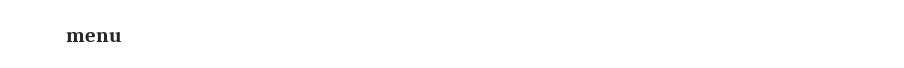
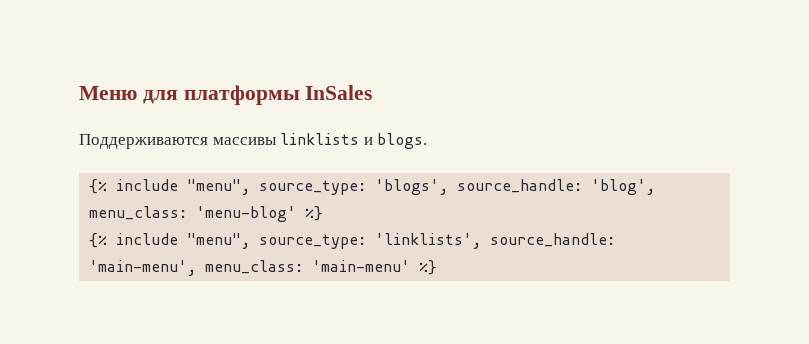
[66,31,122,42] menu -> [79,85,373,105] [79,133,428,149] [89,179,656,195] [89,206,324,222] [89,233,616,249] [89,260,438,276] Меню для платформы InSales // Поддерживаются массивы linklists и blogs. // {% include "menu", source_type: 'blogs', source_handle: 'blog', menu_class: 'menu-blog' %} // {% include "menu", source_type: 'linklists', source_handle: 'main-menu', menu_class: 'main-menu' %}

